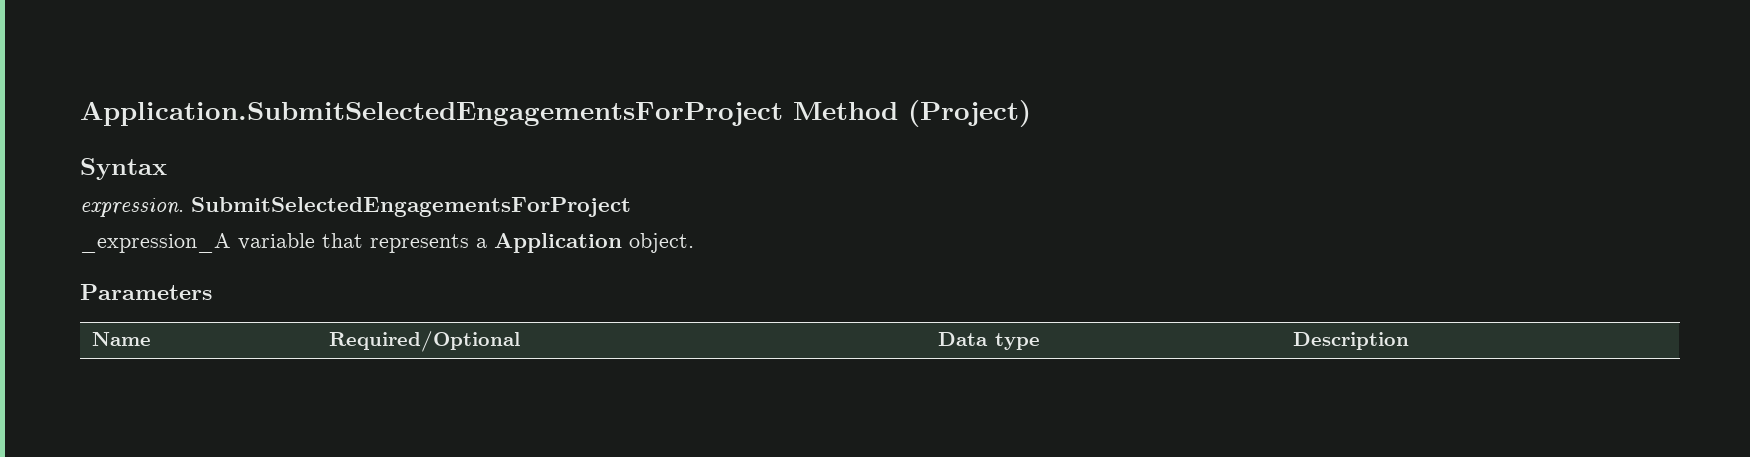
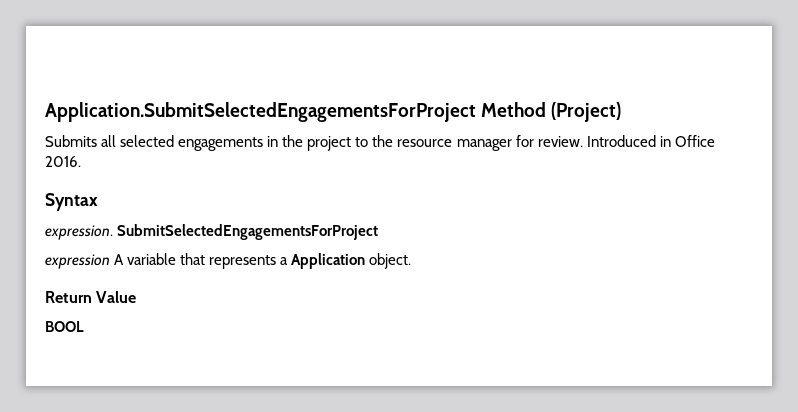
(1031, 113) none -> [45,135,715,151] [45,156,81,167] // Submits all selected engagements in the project to the resource manager for review. Introduced in Office 2016.
[80,233,231,253] _expression_A -> [45,254,125,269] expression A
[80,284,212,300] [92,332,152,346] [329,331,521,352] [938,332,1041,350] [1293,332,1410,350] Parameters // Name | Required/Optional | Data type | Description -> [45,291,137,303] [45,321,84,332] Return Value // BOOL

